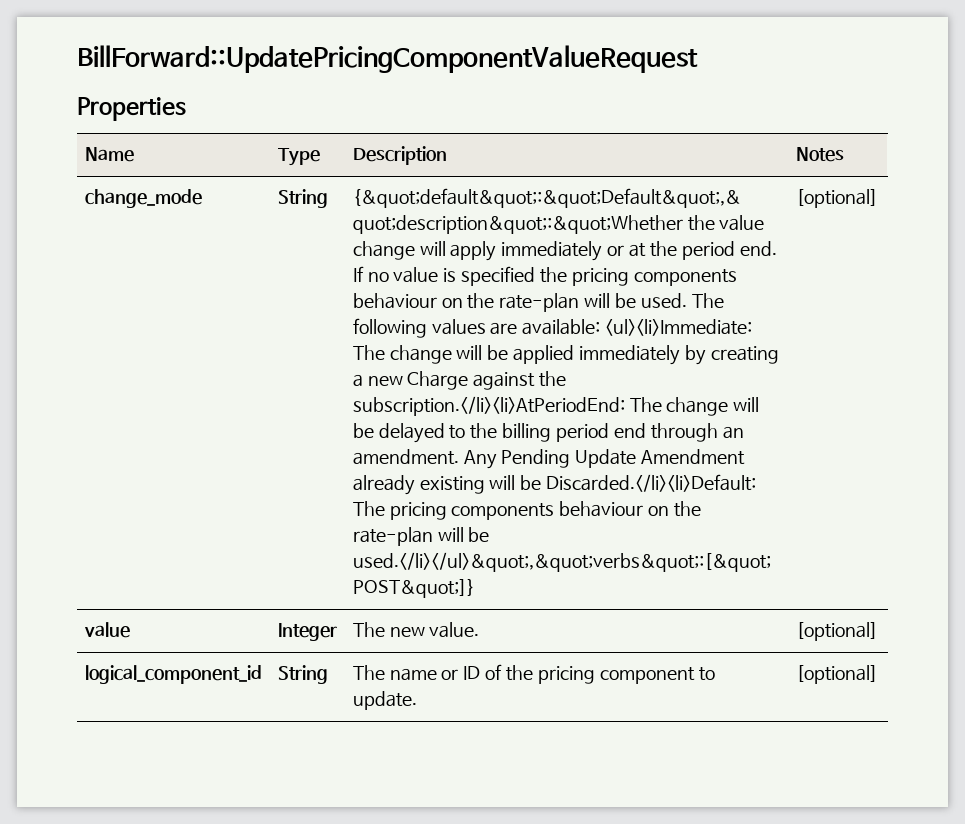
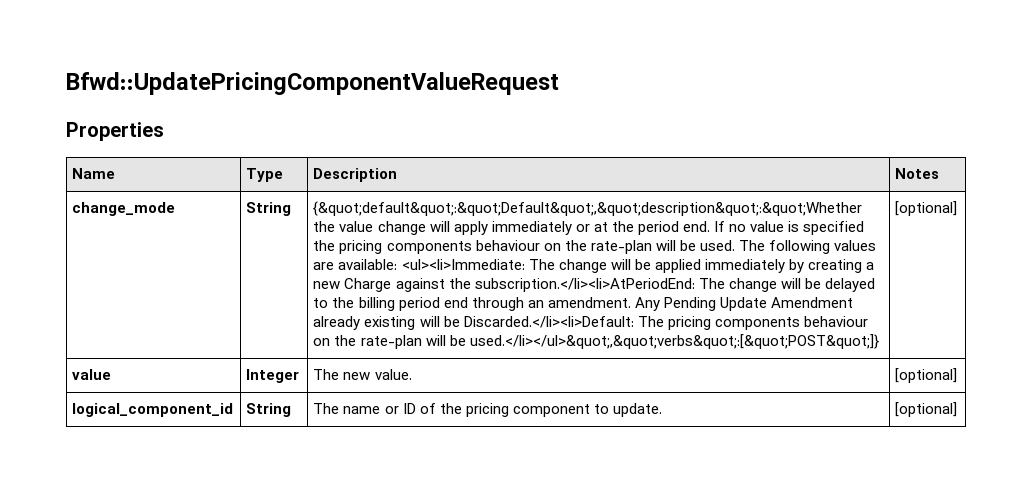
[77,45,698,73] BillForward::UpdatePricingComponentValueRequest -> [66,72,559,95] Bfwd::UpdatePricingComponentValueRequest

